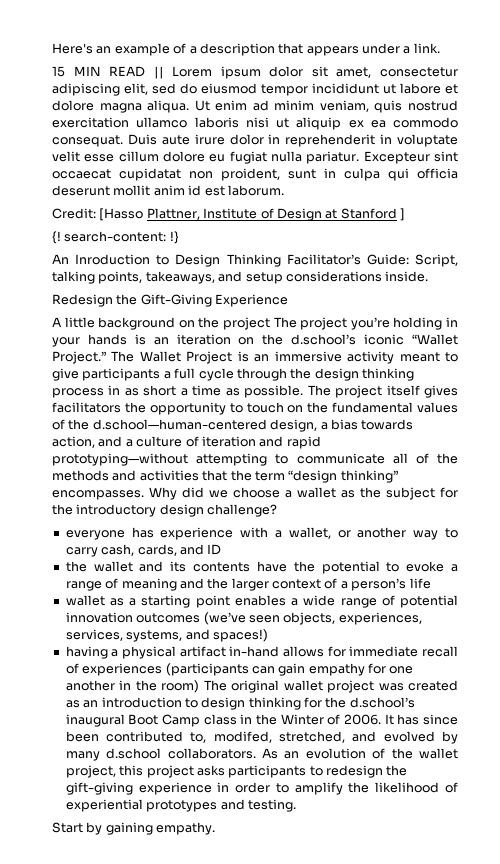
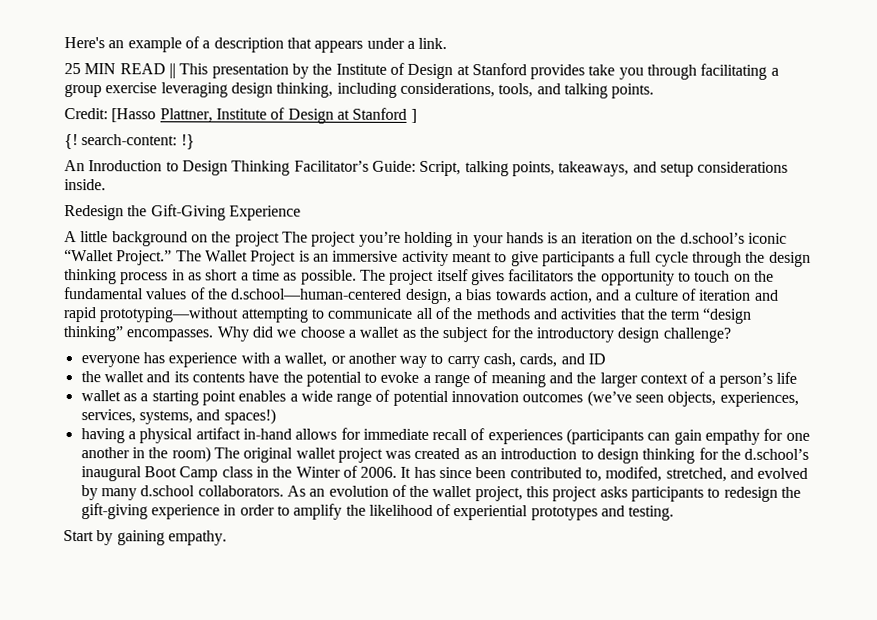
[52,66,65,77] 15 -> [64,63,81,75] 25
[172,66,458,79] [52,83,458,96] [52,100,458,113] [52,117,458,130] [52,134,458,147] [52,151,458,164] [52,168,458,181] [52,185,284,196] Lorem ipsum dolor sit amet, consectetur adipiscing elit, sed do eiusmod tempor incididunt ut labore et dolore magna aliqua. Ut enim ad minim veniam, quis nostrud exercitation ullamco laboris nisi ut aliquip ex ea commodo consequat. Duis aute irure dolor in reprehenderit in voluptate velit esse cillum dolore eu fugiat nulla pariatur. Excepteur sint occaecat cupidatat non proident, sunt in culpa qui officia deserunt mollit anim id est laborum. -> [179,62,779,80] [64,82,655,99] This presentation by the Institute of Design at Stanford provides take you through facilitating a group exercise leveraging design thinking, including considerations, tools, and talking points.

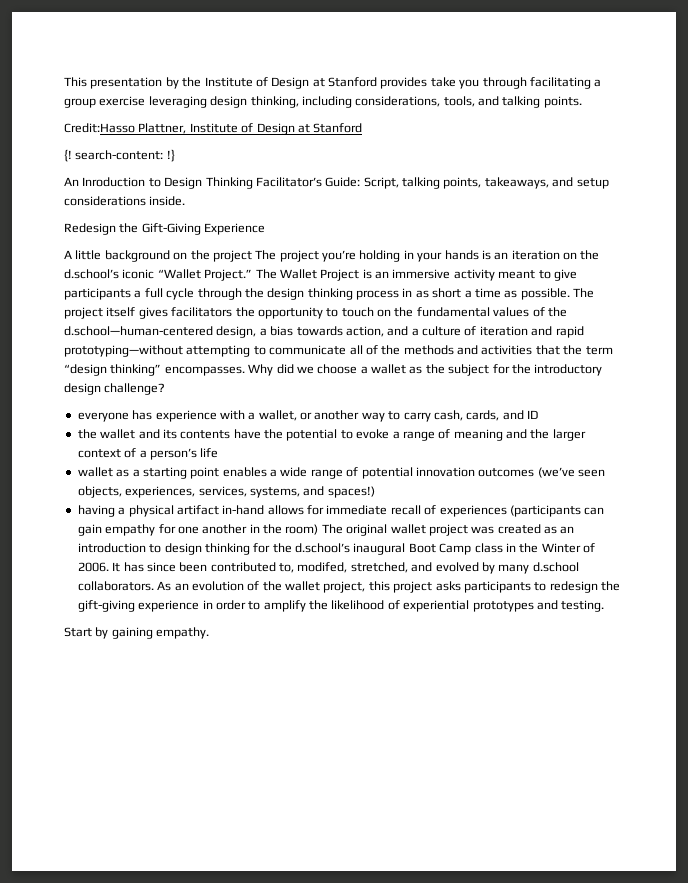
[64,36,448,53] [64,63,176,79] Here's an example of a description that appears under a link. // 25 MIN READ || -> (64, 82) none
[64,108,157,123] Credit: [Hasso -> [64,123,135,133] Credit:Hasso
[410,108,417,123] ] -> (363, 128) none

